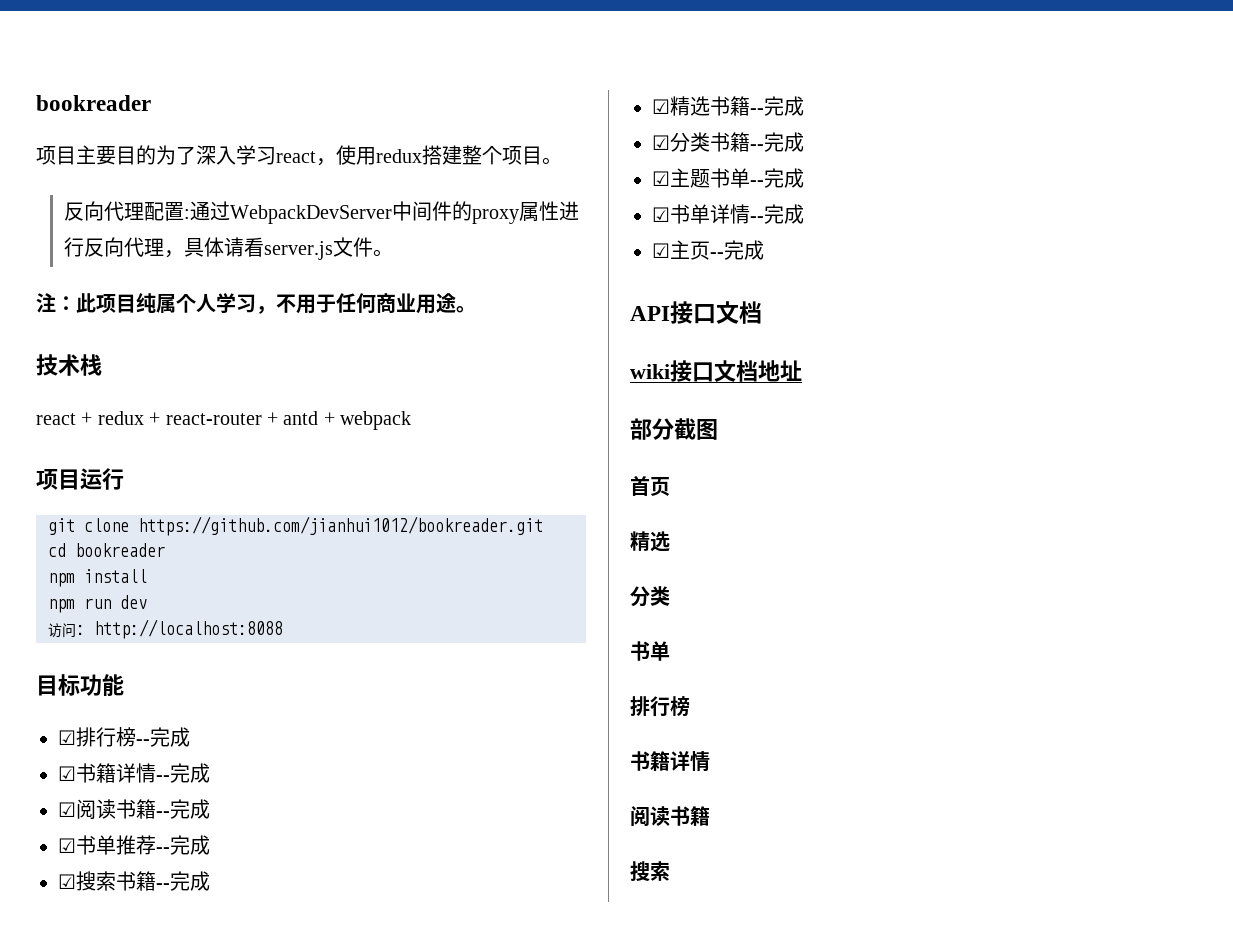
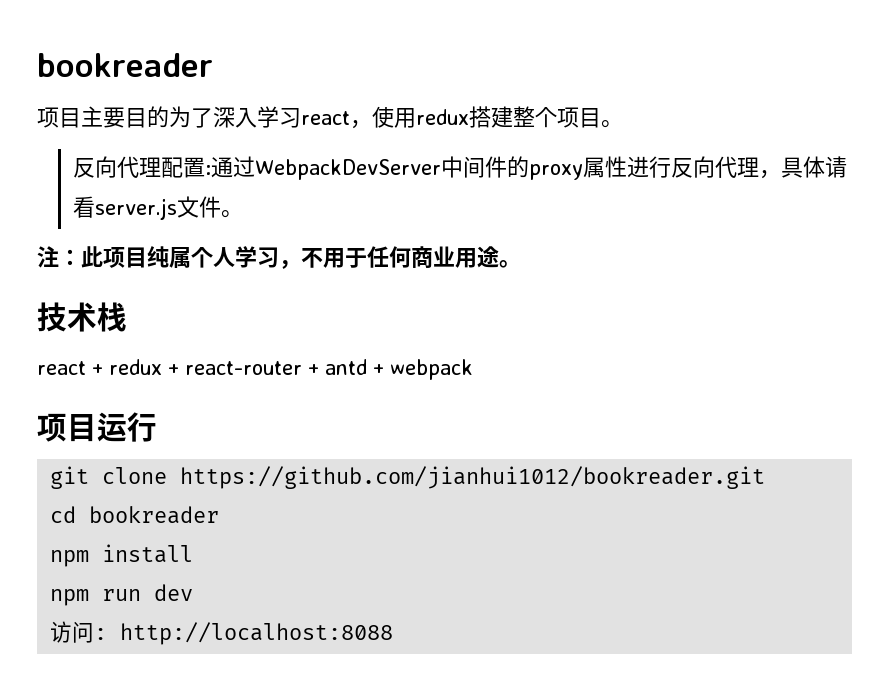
[36,674,124,696] [58,727,190,747] [58,763,210,783] [58,799,210,819] [58,835,210,855] [58,871,210,891] [652,96,804,116] [652,132,804,152] [652,168,804,188] [652,204,804,224] [652,240,764,260] [630,301,762,324] [630,360,802,382] [630,418,718,440] [630,476,670,496] [630,531,670,552] [630,586,670,607] [630,641,670,661] [630,696,690,717] [630,751,710,772] [630,806,710,827] [630,861,670,882] // 目标功能 // ☑排行榜--完成 // ☑书籍详情--完成 // ☑阅读书籍--完成 // ☑书单推荐--完成 // ☑搜索书籍--完成 // ☑精选书籍--完成 // ☑分类书籍--完成 // ☑主题书单--完成 // ☑书单详情--完成 // ☑主页--完成 // API接口文档 // wiki接口文档地址 // 部分截图 // 首页 // 精选 // 分类 // 书单 // 排行榜 // 书籍详情 // 阅读书籍 // 搜索 -> (394, 633) none

